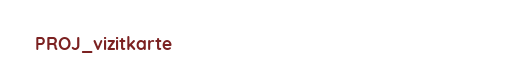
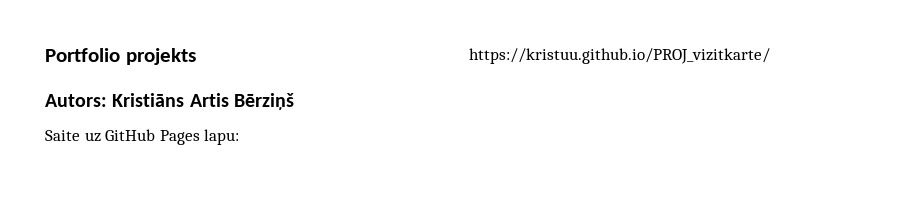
[35,36,172,53] PROJ_vizitkarte -> [45,48,196,65] [45,93,294,110] [45,129,240,145] [469,48,770,64] Portfolio projekts // Autors: Kristiāns Artis Bērziņš // Saite uz GitHub Pages lapu: https://kristuu.github.io/PROJ_vizitkarte/

